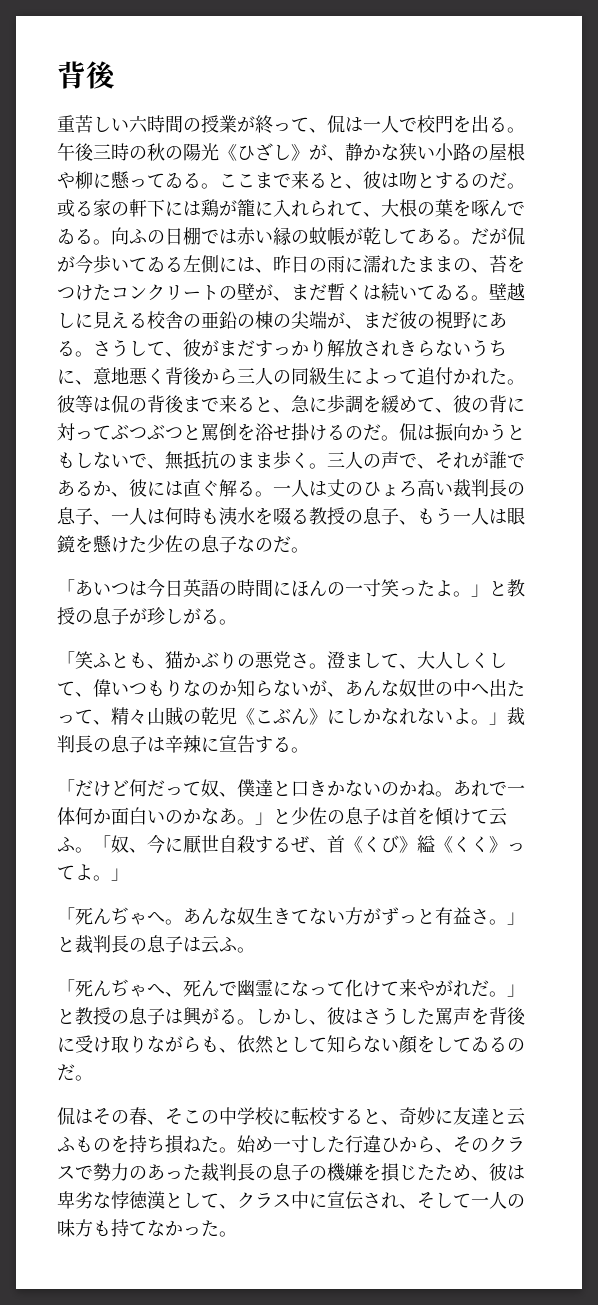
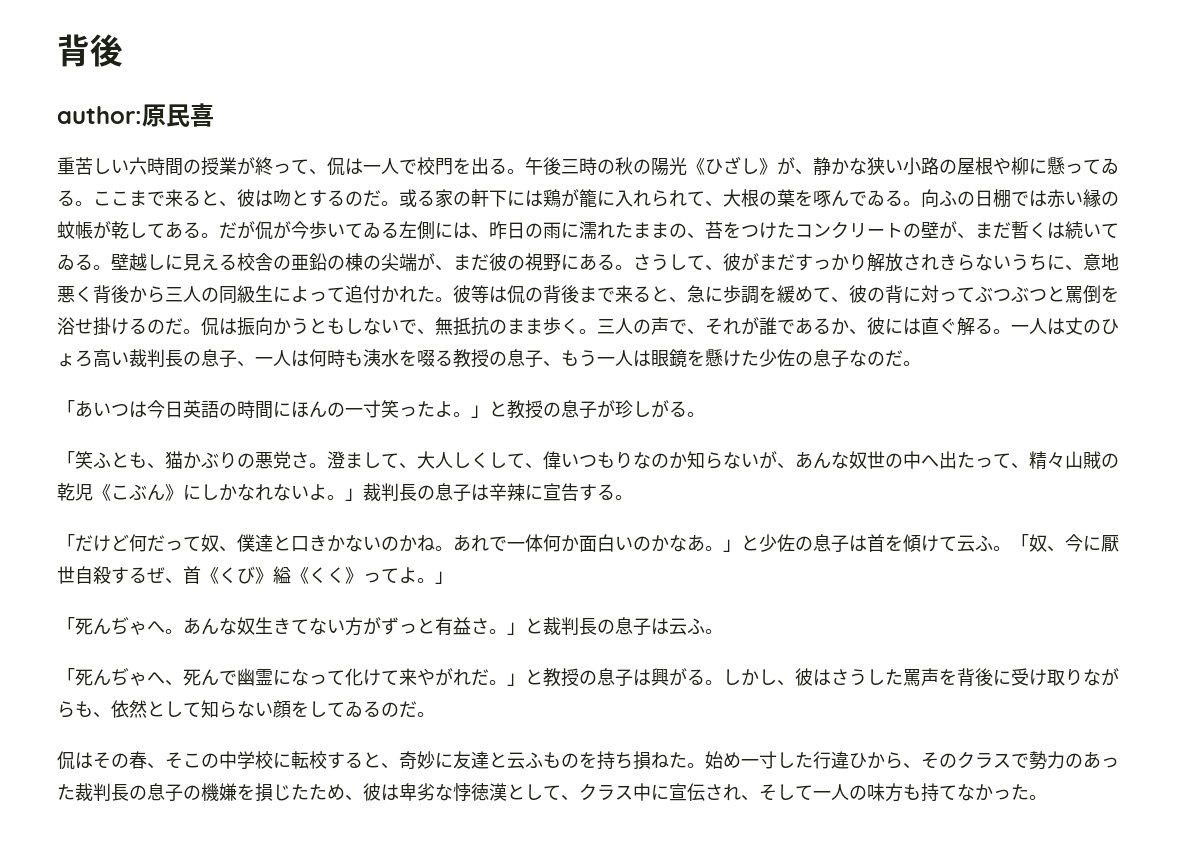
[57,61,116,89] 背後 -> [57,34,123,67] [57,103,214,127] 背後 // author:原民喜

